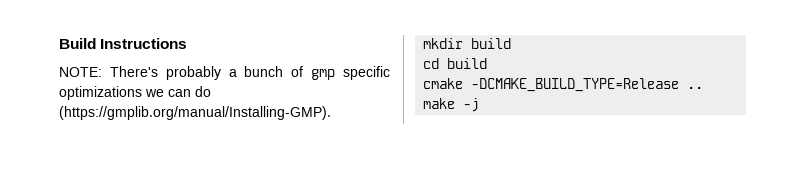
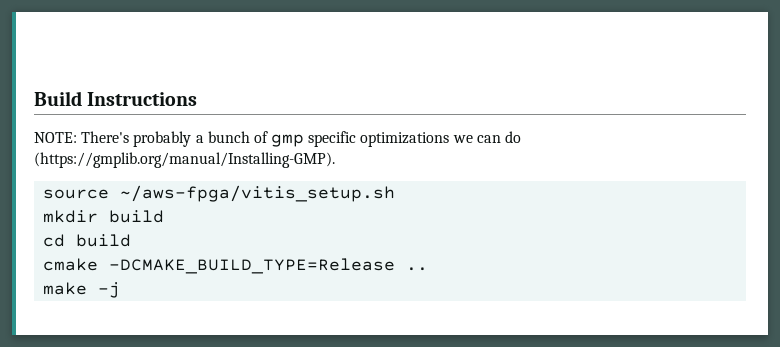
(331, 113) none -> [43,185,396,202] // source ~/aws-fpga/vitis_setup.sh

